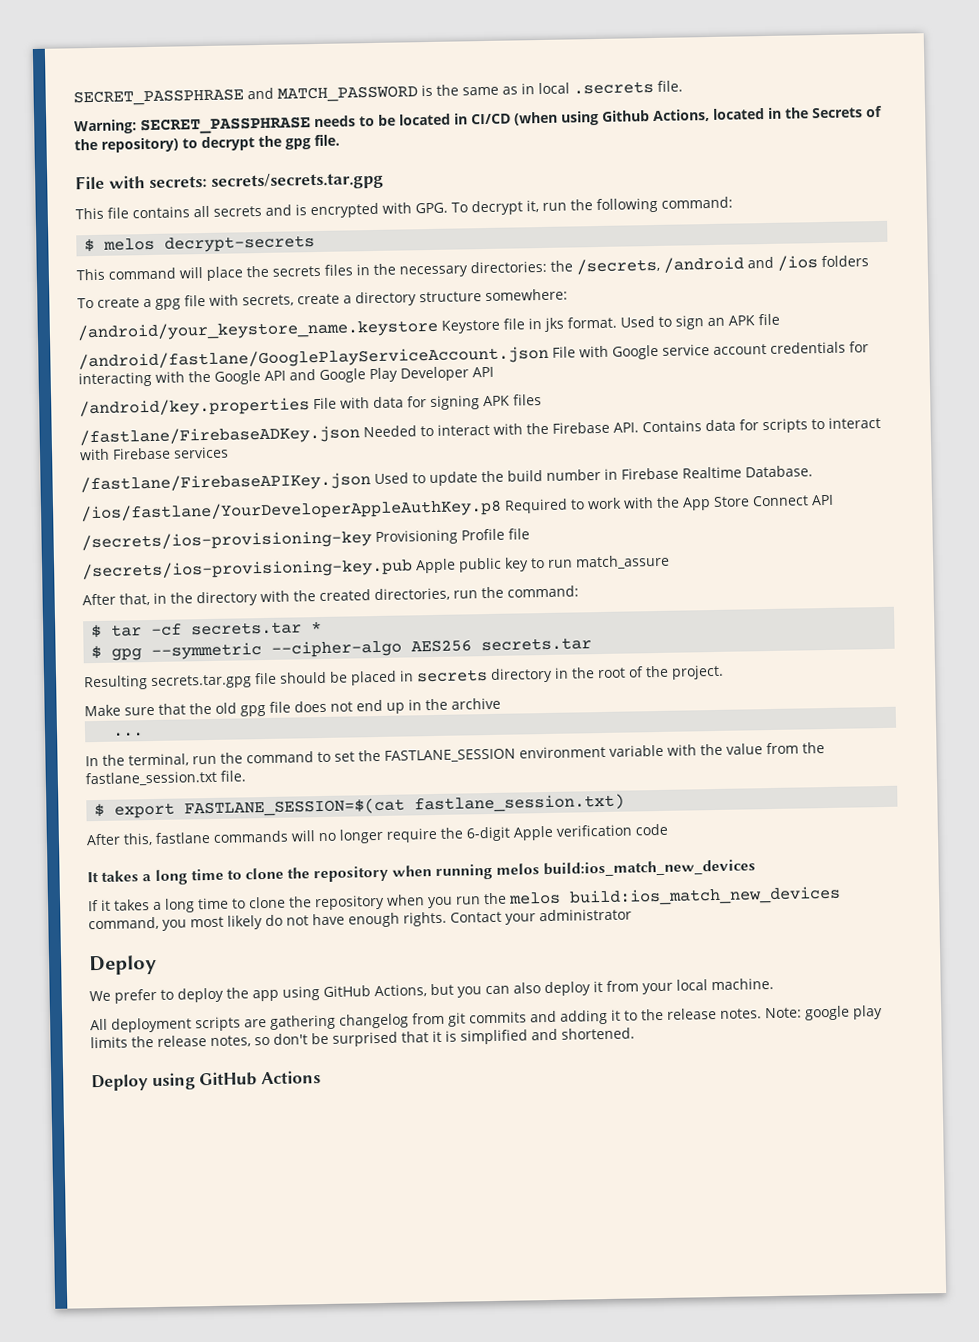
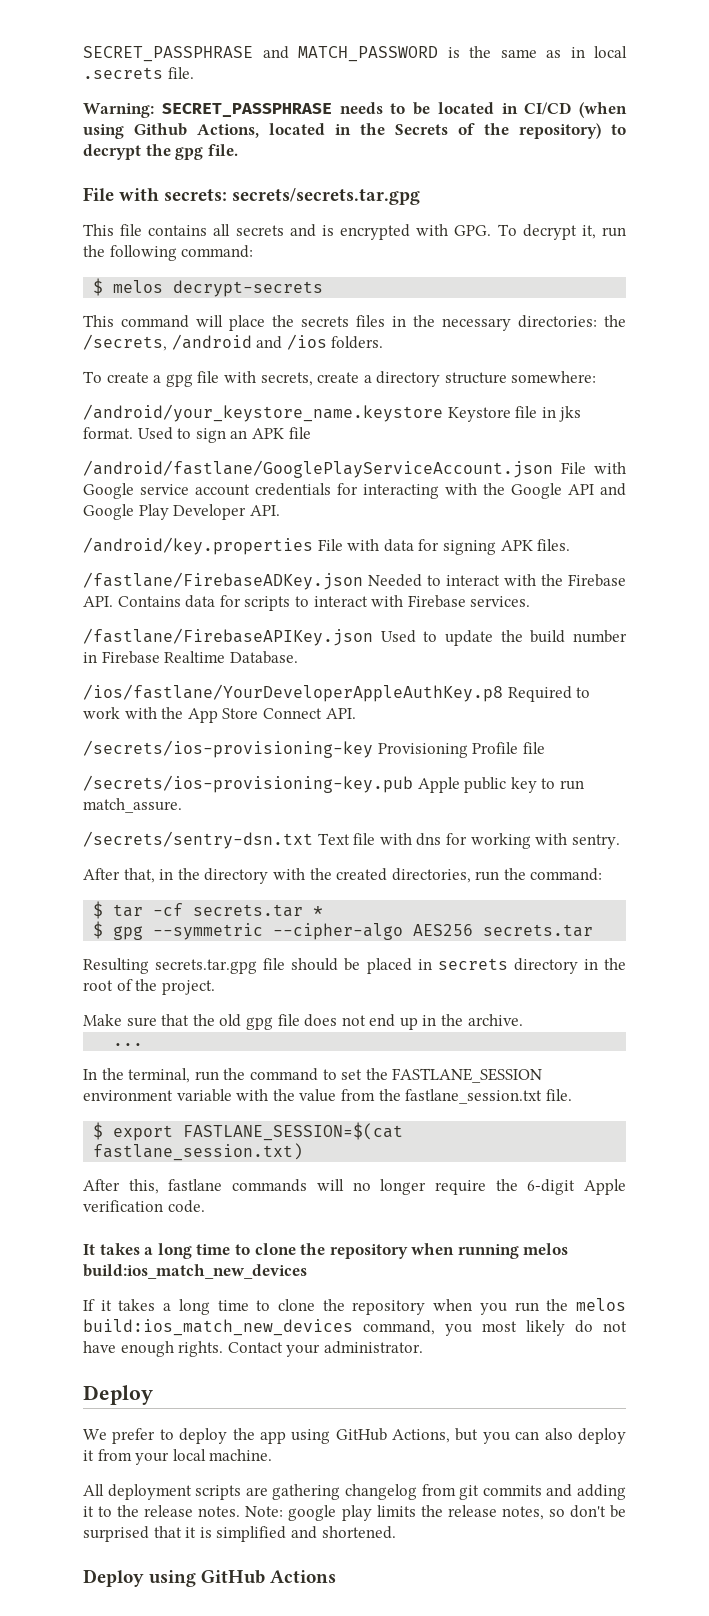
[821,255,869,268] folders -> [331,336,384,349] folders.
[472,366,494,378] API -> [249,505,280,516] API.
[513,394,542,406] files -> [537,539,571,551] files.
[173,446,229,459] services -> [470,596,531,607] services.
[811,494,834,506] API -> [325,708,356,719] API.
[575,554,670,570] match_assure -> [83,798,182,813] [83,831,620,849] match_assure. // /secrets/sentry-dsn.txt Text file with dns for working with sentry.
[451,697,501,710] archive -> [467,1014,523,1026] archive.
[635,823,668,836] code -> [167,1200,205,1213] code.
[539,908,632,922] administrator -> [323,1341,423,1354] administrator.

